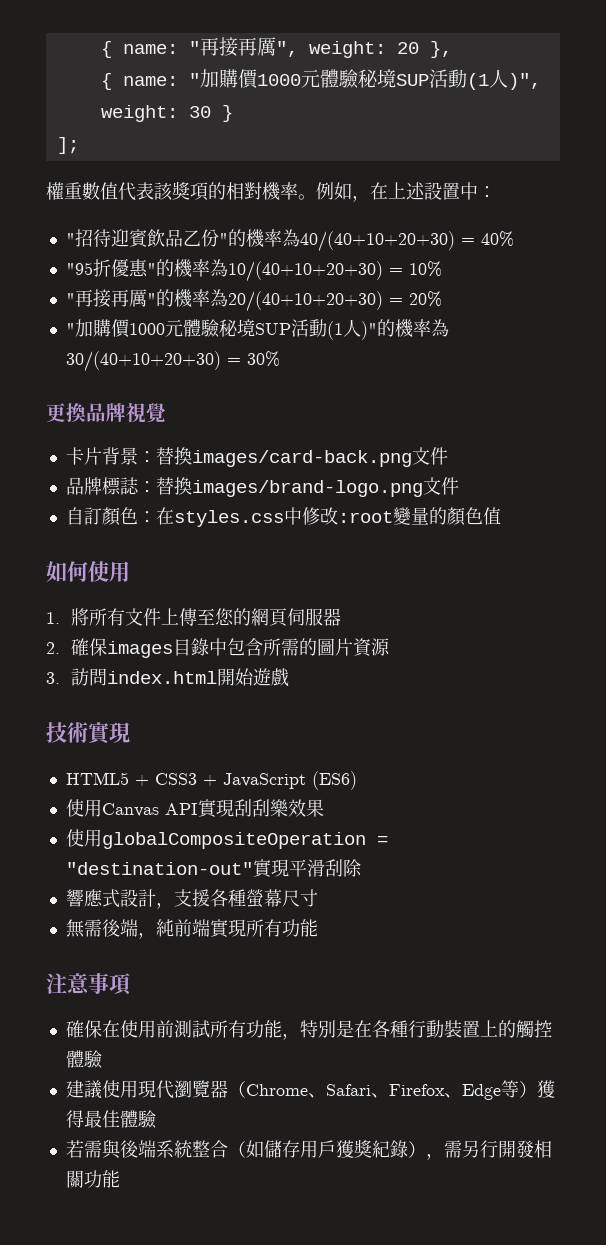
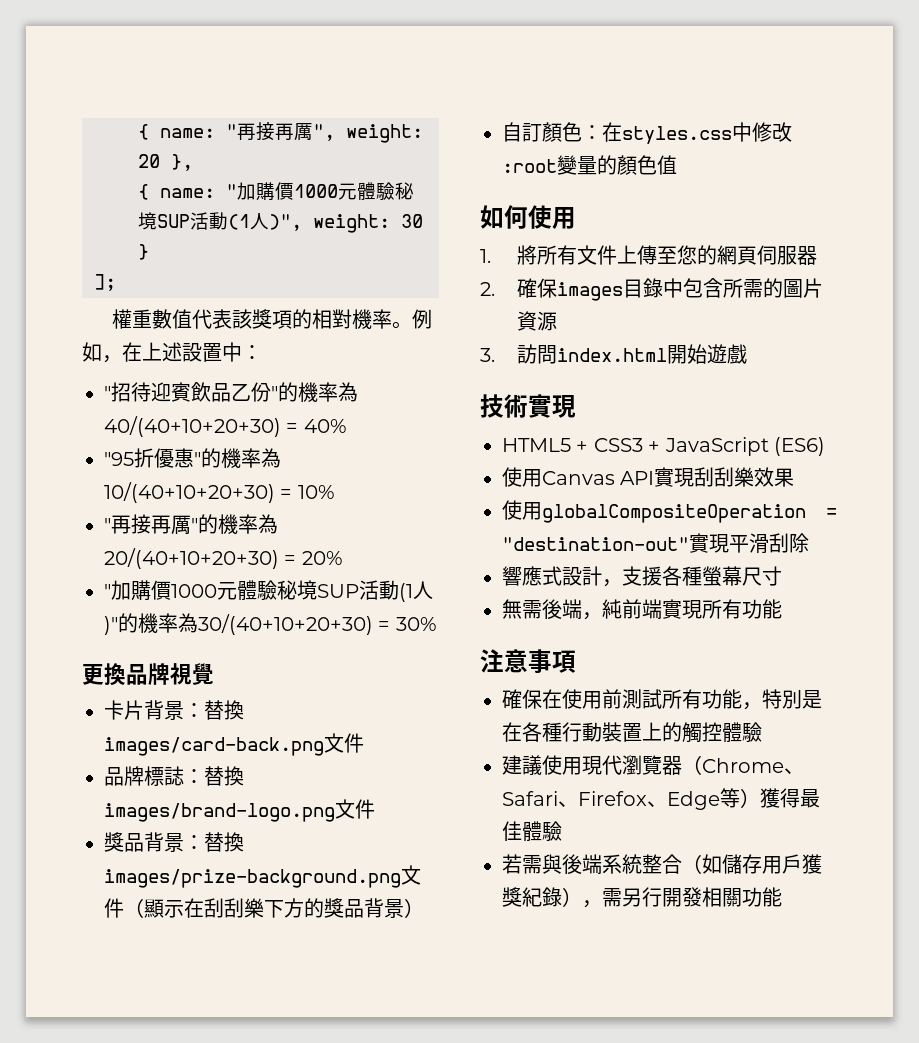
(459, 486) none -> [104,832,244,852] [104,865,421,888] [104,898,424,918] // 獎品背景：替換images/prize-background.png文件（顯示在刮刮樂下方的獎品背景）

